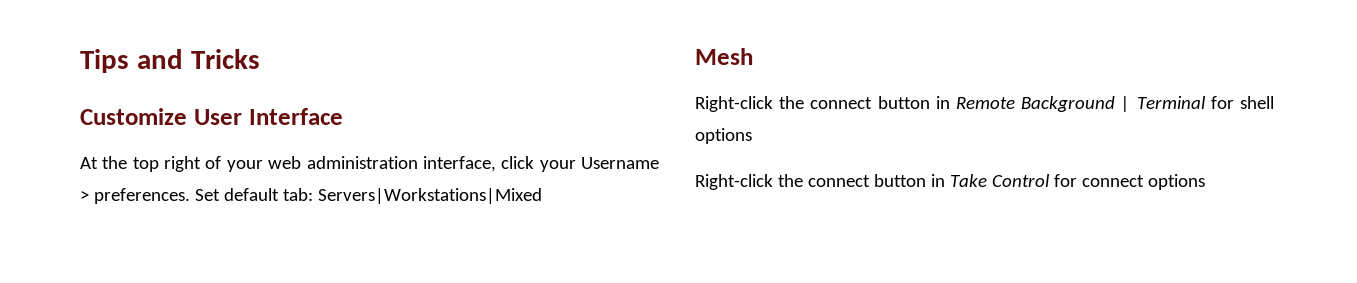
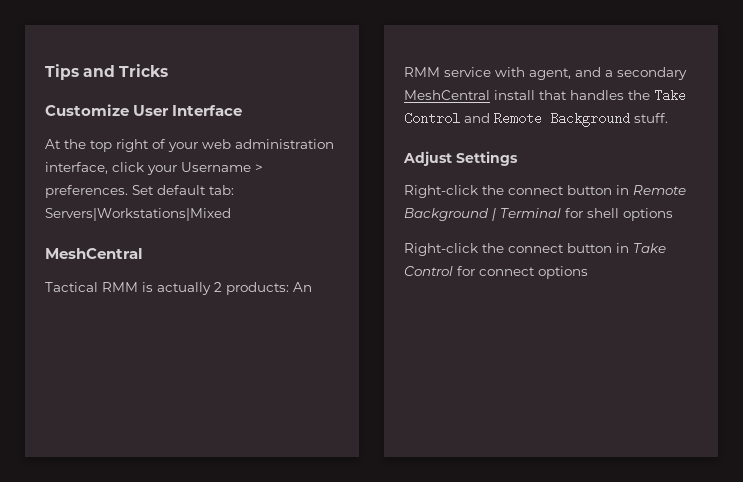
[695,48,753,65] Mesh -> [45,248,143,259] [45,282,312,295] [404,67,687,80] [404,89,686,102] [404,112,668,127] [403,151,518,166] MeshCentral // Tactical RMM is actually 2 products: An RMM service with agent, and a secondary MeshCentral install that handles the Take Control and Remote Background stuff. // Adjust Settings

